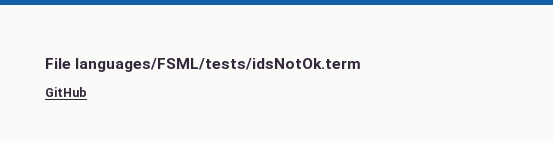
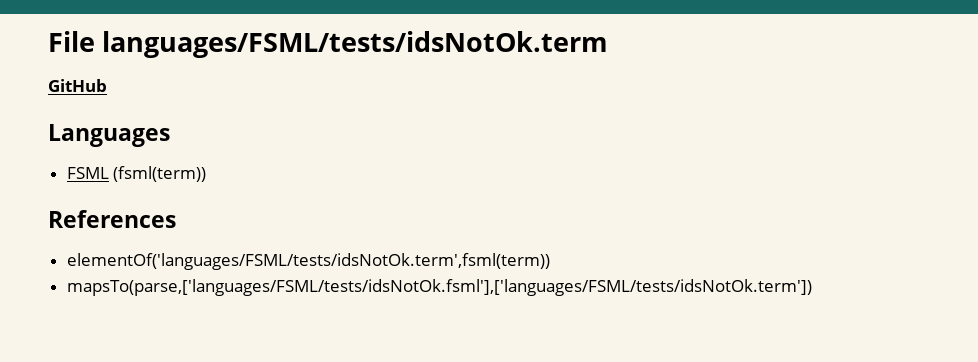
(87, 92) none -> [48,124,170,147] [66,166,207,182] [48,210,176,228] [66,253,550,270] [66,279,812,296] // Languages // FSML (fsml(term)) // References // elementOf('languages/FSML/tests/idsNotOk.term',fsml(term)) // mapsTo(parse,['languages/FSML/tests/idsNotOk.fsml'],['languages/FSML/tests/idsNotOk.term'])

